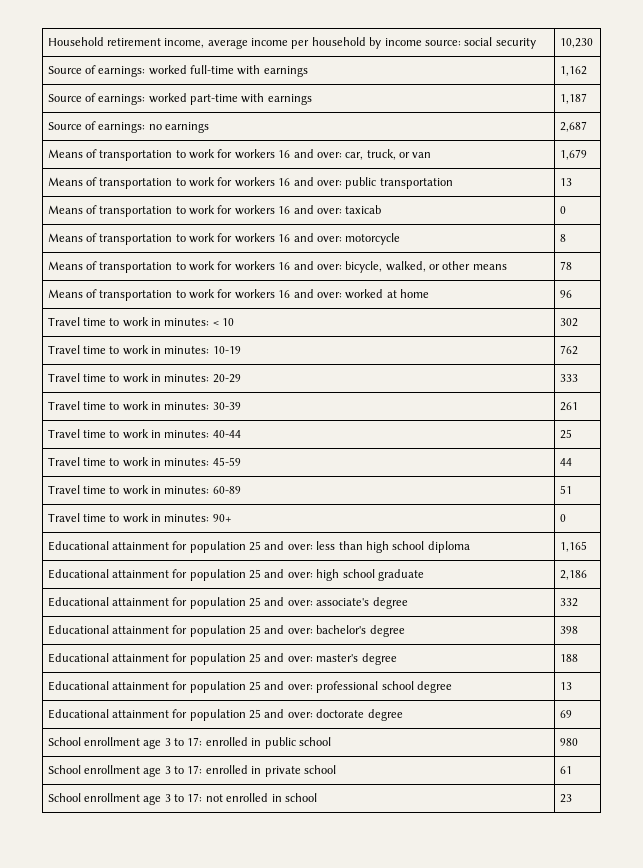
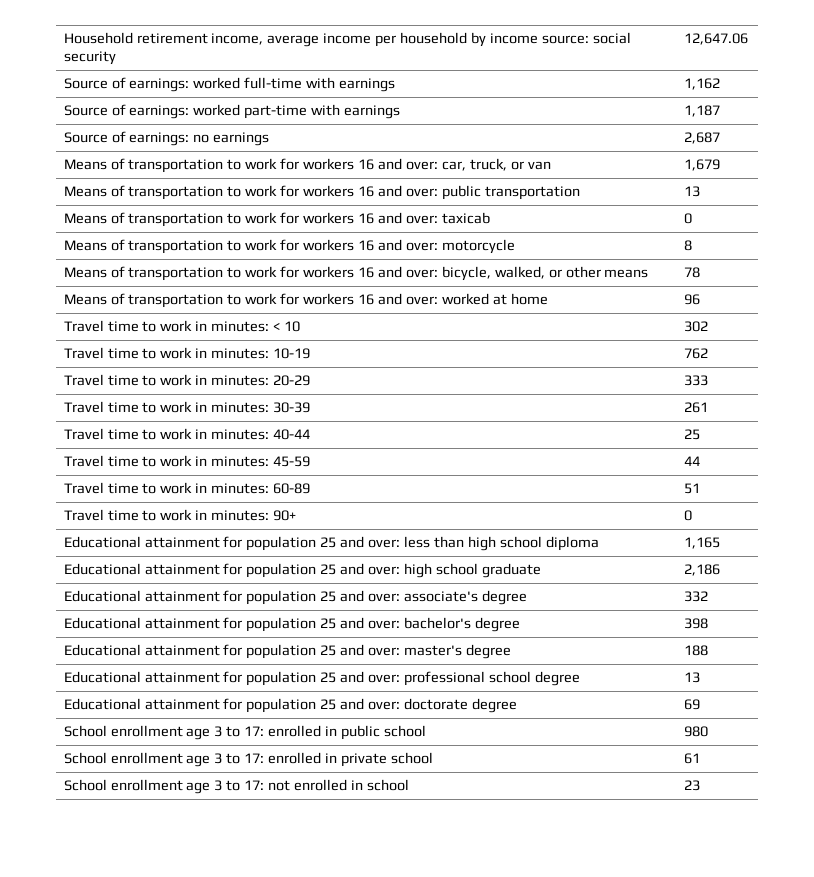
[559,38,593,48] 10,230 -> [683,33,748,45] 12,647.06

